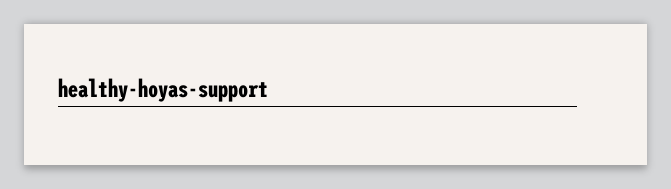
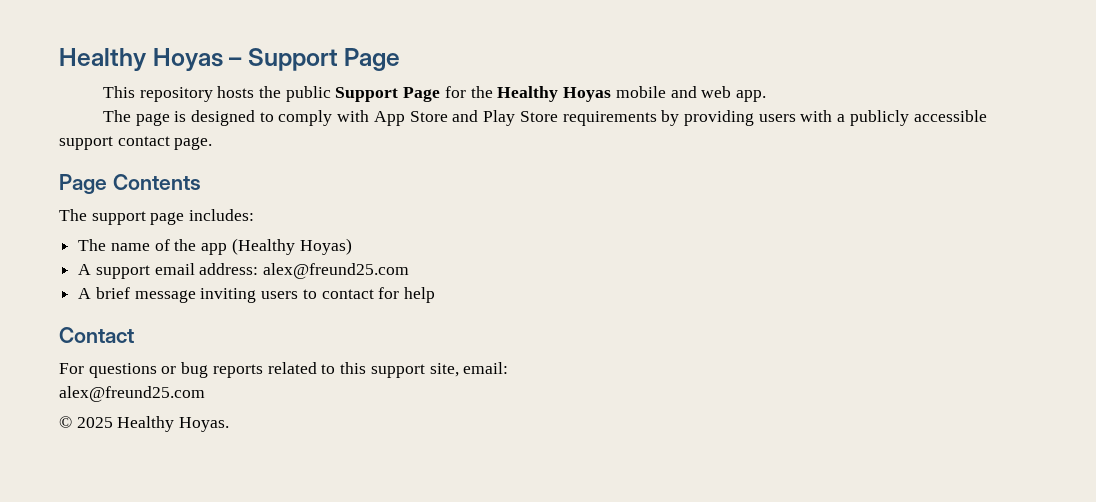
[58,78,268,102] healthy-hoyas-support -> [59,48,401,71] [102,86,767,102] [102,110,987,126] [59,136,213,150] [59,174,201,194] [59,209,255,225] [78,238,352,255] [78,263,410,279] [78,287,436,303] [59,327,134,343] [59,362,509,378] [59,386,205,402] [59,416,230,432] Healthy Hoyas – Support Page // This repository hosts the public Support Page for the Healthy Hoyas mobile and web app. // The page is designed to comply with App Store and Play Store requirements by providing users with a publicly accessible support contact page. // Page Contents // The support page includes: // The name of the app (Healthy Hoyas) // A support email address: alex@freund25.com // A brief message inviting users to contact for help // Contact // For questions or bug reports related to this support site, email: // alex@freund25.com // © 2025 Healthy Hoyas.

